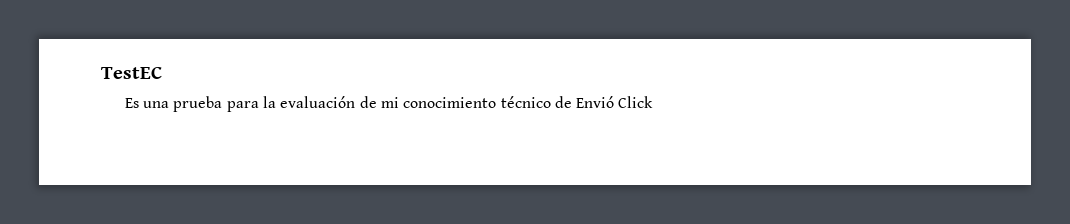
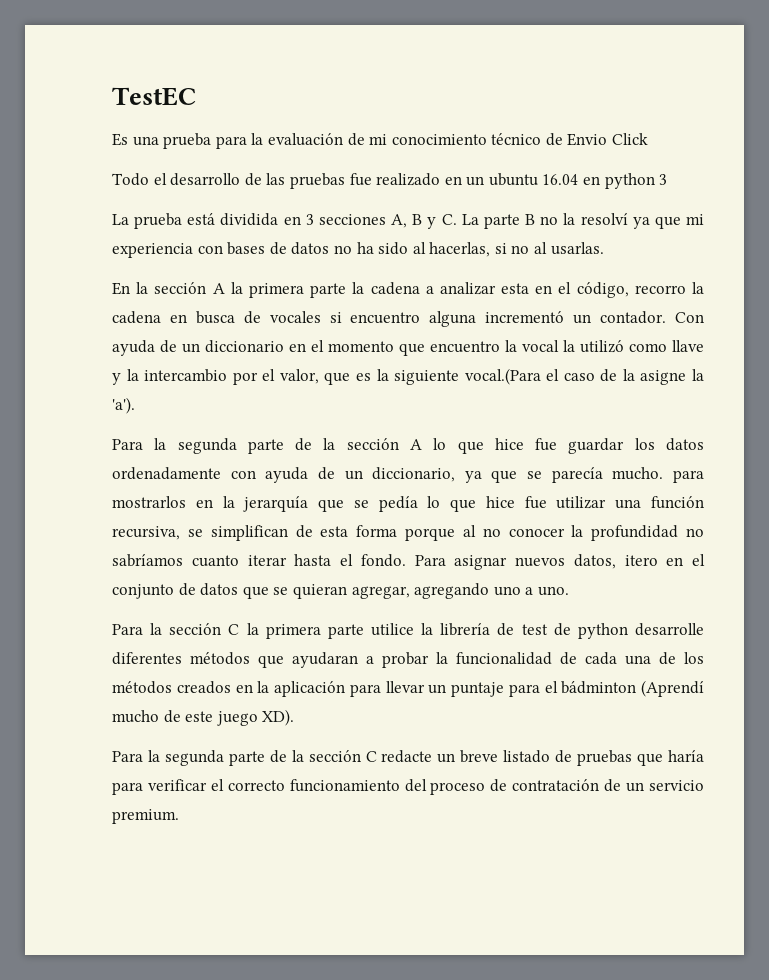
[576,96,615,108] Envió -> [567,133,608,146] Envio
(654, 102) none -> [112,173,668,189] [112,213,704,229] [112,242,604,258] [112,282,704,298] [112,311,705,327] [112,340,704,356] [112,368,704,385] [112,397,135,414] [112,438,704,454] [112,467,704,483] [112,496,704,512] [112,525,704,541] [112,554,705,570] [112,583,569,599] [112,623,705,639] [112,652,704,668] [112,680,704,697] [112,709,295,726] [112,750,704,766] [112,779,705,795] [112,809,179,824] // Todo el desarrollo de las pruebas fue realizado en un ubuntu 16.04 en python 3 // La prueba está dividida en 3 secciones A, B y C. La parte B no la resolví ya que mi experiencia con bases de datos no ha sido al hacerlas, si no al usarlas. // En la sección A la primera parte la cadena a analizar esta en el código, recorro la cadena en busca de vocales si encuentro alguna incrementó un contador. Con ayuda de un diccionario en el momento que encuentro la vocal la utilizó como llave y la intercambio por el valor, que es la siguiente vocal.(Para el caso de la asigne la 'a'). // Para la segunda parte de la sección A lo que hice fue guardar los datos ordenadamente con ayuda de un diccionario, ya que se parecía mucho. para mostrarlos en la jerarquía que se pedía lo que hice fue utilizar una función recursiva, se simplifican de esta forma porque al no conocer la profundidad no sabríamos cuanto iterar hasta el fondo. Para asignar nuevos datos, itero en el conjunto de datos que se quieran agregar, agregando uno a uno. // Para la sección C la primera parte utilice la librería de test de python desarrolle diferentes métodos que ayudaran a probar la funcionalidad de cada una de los métodos creados en la aplicación para llevar un puntaje para el bádminton (Aprendí mucho de este juego XD). // Para la segunda parte de la sección C redacte un breve listado de pruebas que haría para verificar el correcto funcionamiento del proceso de contratación de un servicio premium.

